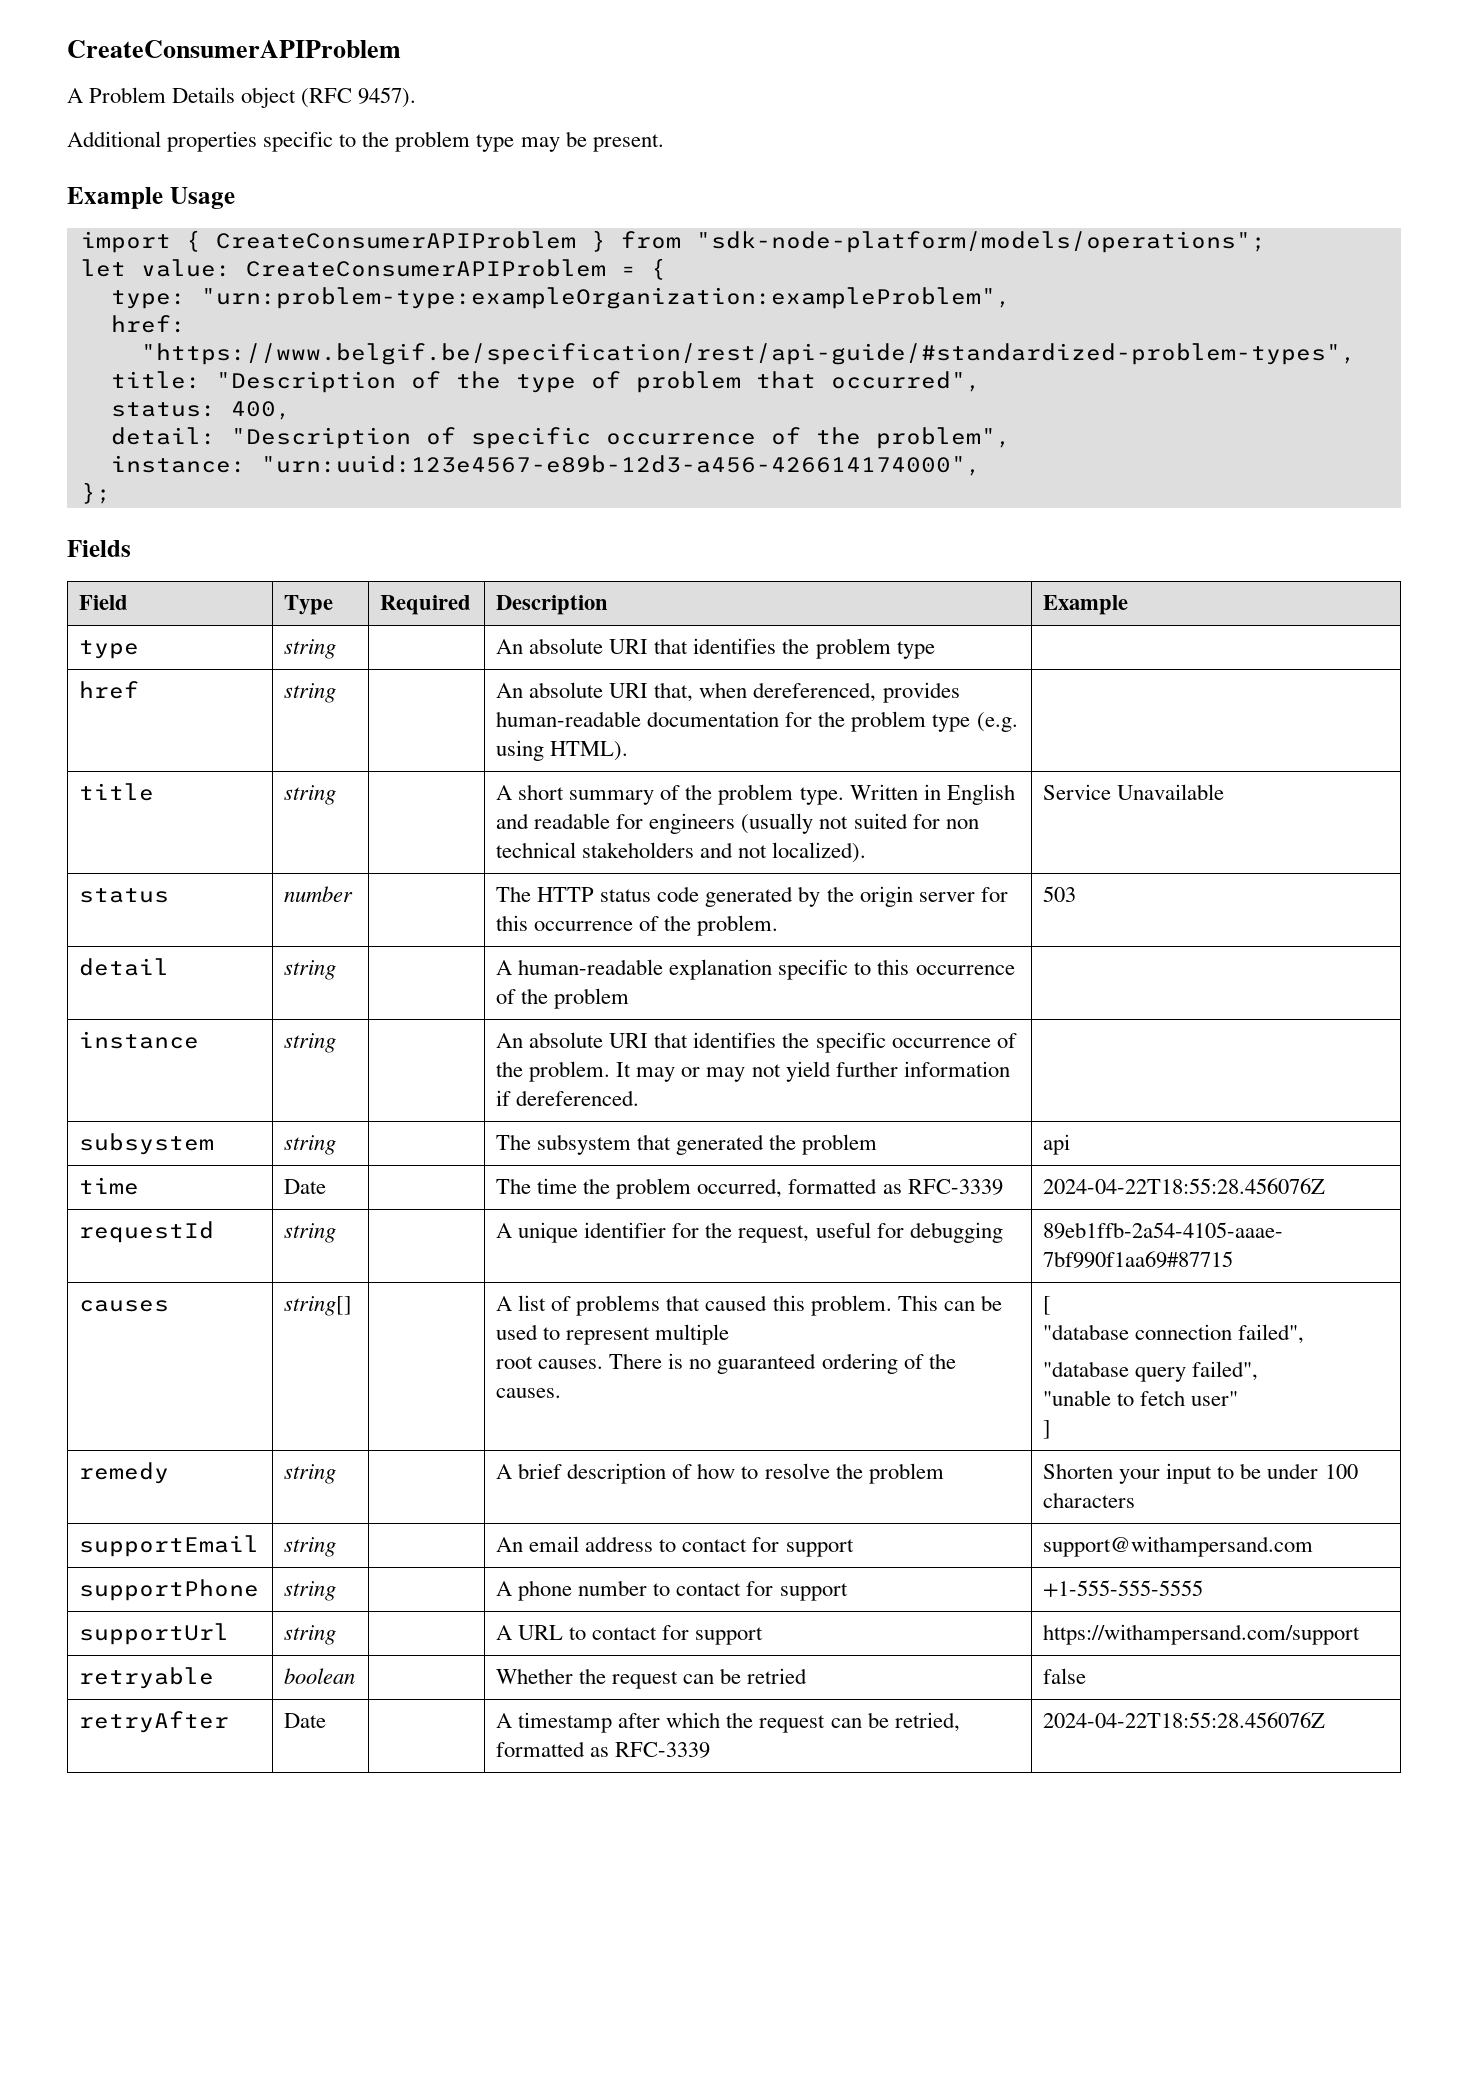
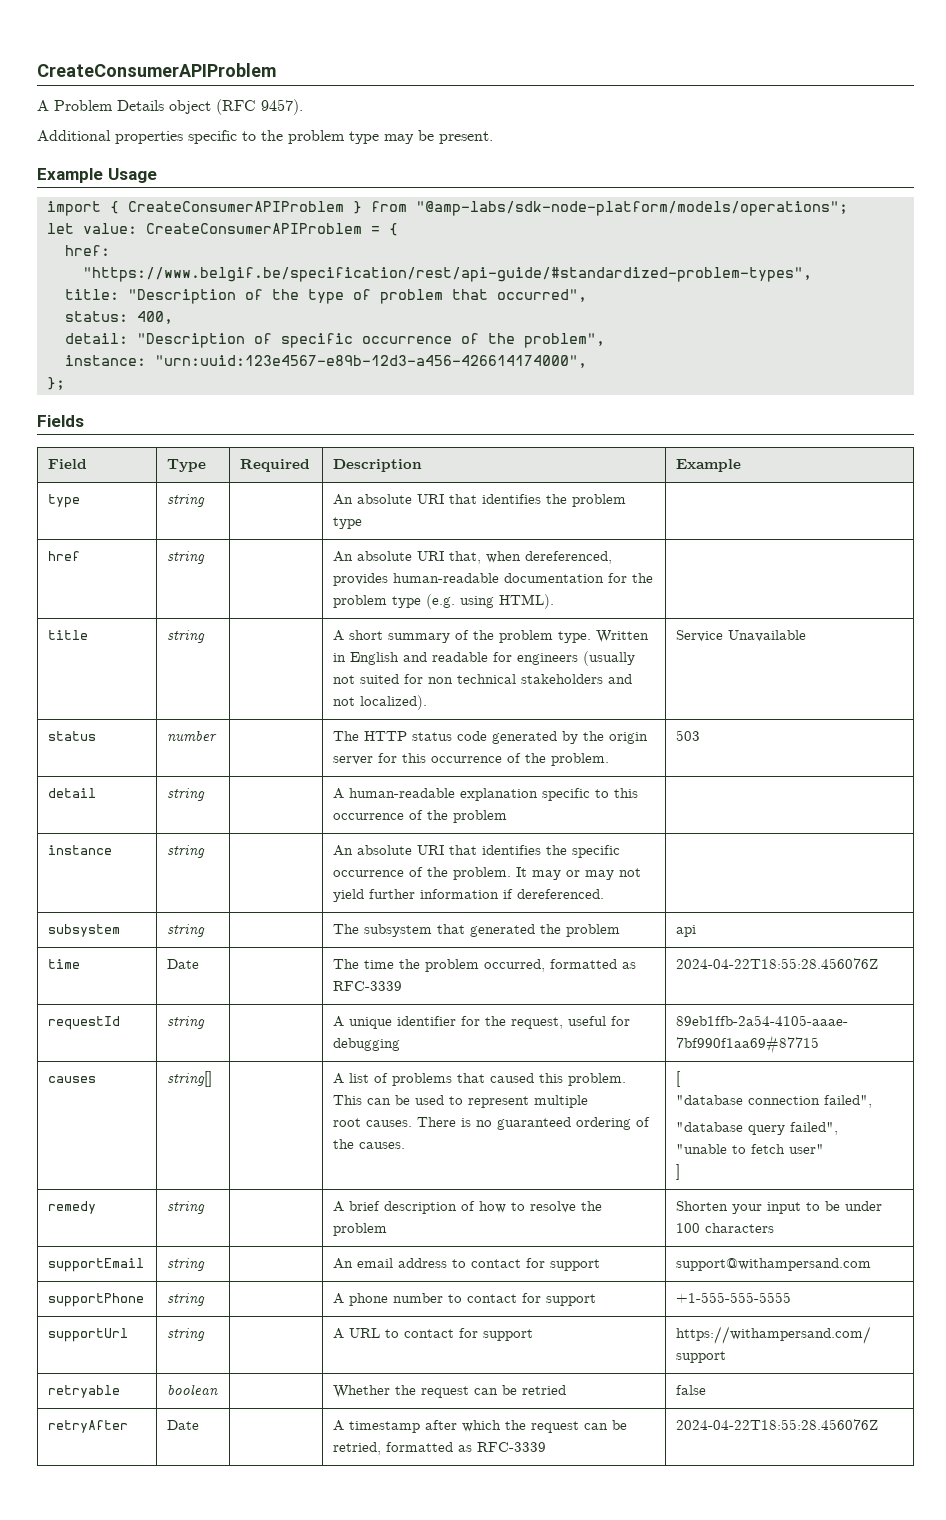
[695,231,1266,253] "sdk-node-platform/models/operations"; -> [415,201,848,216] "@amp-labs/sdk-node-platform/models/operations";
[110,287,1011,309] // type: "urn:problem-type:exampleOrganization:exampleProblem", -> (398, 229) none

